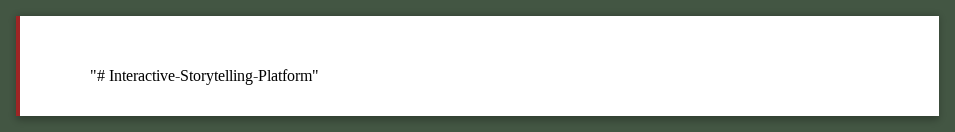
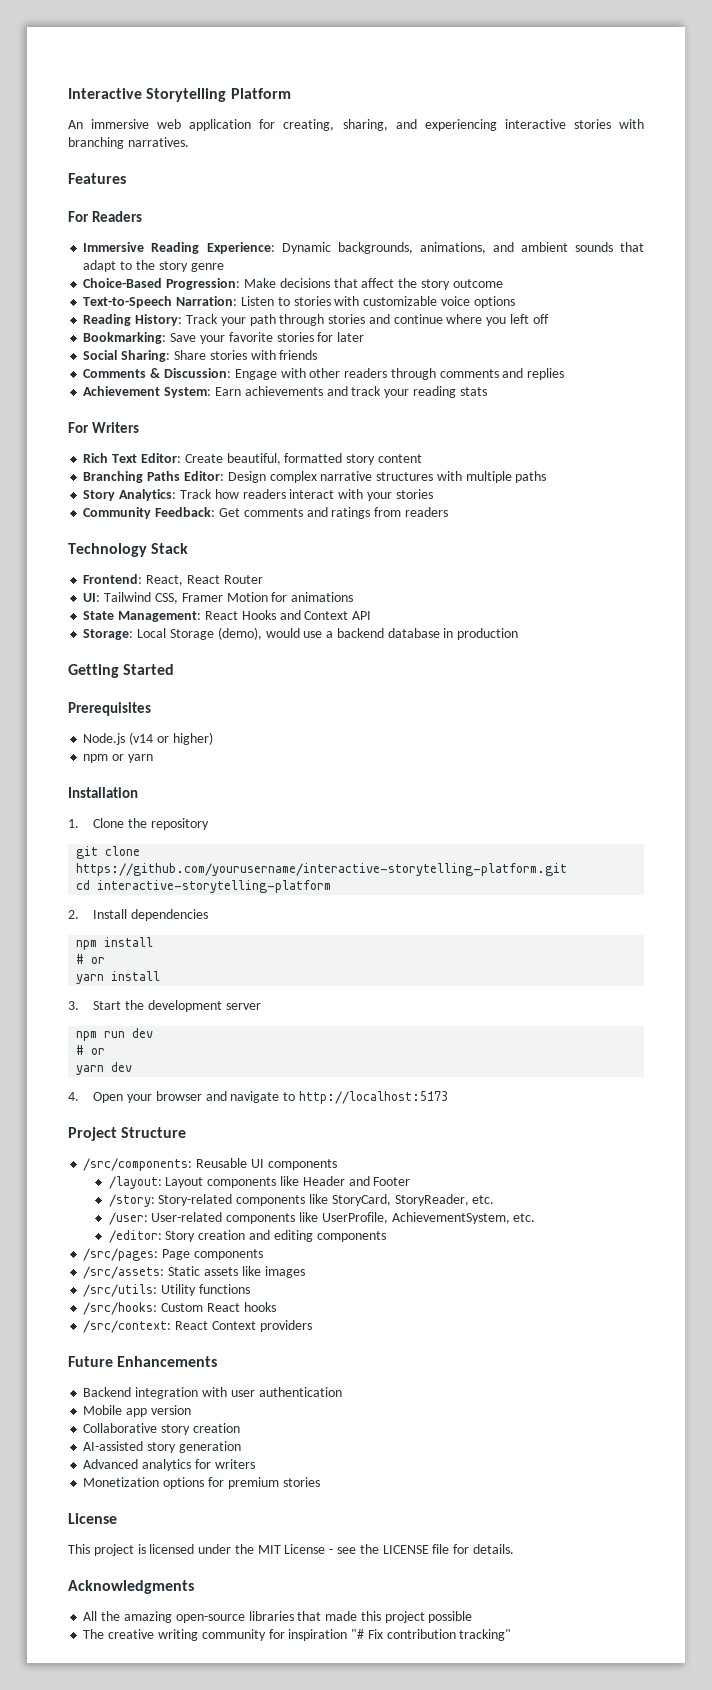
[90,69,320,85] "# Interactive-Storytelling-Platform" -> [68,88,291,102] [68,119,644,131] [68,137,189,149] [68,173,126,184] [68,211,142,222] [83,242,645,254] [83,260,224,272] [83,278,503,290] [83,296,515,308] [83,314,549,326] [83,332,365,344] [83,350,318,362] [83,368,565,380] [83,386,487,398] [68,422,139,433] [83,453,422,465] [83,471,547,483] [83,489,433,501] [83,507,448,519] [68,543,189,557] [83,574,263,586] [83,592,354,604] [83,610,372,622] [83,627,519,640] [68,664,175,678] [68,702,151,716] [83,732,213,745] [83,754,153,763] [68,787,138,798] [68,818,209,830] [76,846,141,859] [76,863,568,876] [76,880,332,893] [68,909,208,921] [76,937,154,950] [76,954,106,964] [76,971,161,984] [68,1000,261,1012] [76,1028,154,1041] [76,1045,106,1055] [76,1062,133,1075] [68,1091,448,1104] [68,1127,187,1141] [83,1158,337,1171] [108,1176,411,1189] [108,1194,495,1207] [108,1212,536,1225] [108,1230,386,1243] [83,1248,263,1261] [83,1266,305,1279] [83,1284,250,1297] [83,1302,276,1315] [83,1320,312,1333] [68,1356,218,1367] [83,1387,342,1399] [83,1405,191,1417] [83,1423,240,1435] [83,1441,241,1453] [83,1459,255,1471] [83,1477,320,1489] [68,1513,117,1524] [68,1544,514,1556] [68,1580,194,1594] [83,1611,473,1623] [83,1629,512,1641] Interactive Storytelling Platform // An immersive web application for creating, sharing, and experiencing interactive stories with branching narratives. // Features // For Readers // Immersive Reading Experience: Dynamic backgrounds, animations, and ambient sounds that adapt to the story genre // Choice-Based Progression: Make decisions that affect the story outcome // Text-to-Speech Narration: Listen to stories with customizable voice options // Reading History: Track your path through stories and continue where you left off // Bookmarking: Save your favorite stories for later // Social Sharing: Share stories with friends // Comments & Discussion: Engage with other readers through comments and replies // Achievement System: Earn achievements and track your reading stats // For Writers // Rich Text Editor: Create beautiful, formatted story content // Branching Paths Editor: Design complex narrative structures with multiple paths // Story Analytics: Track how readers interact with your stories // Community Feedback: Get comments and ratings from readers // Technology Stack // Frontend: React, React Router // UI: Tailwind CSS, Framer Motion for animations // State Management: React Hooks and Context API // Storage: Local Storage (demo), would use a backend database in production // Getting Started // Prerequisites // Node.js (v14 or higher) // npm or yarn // Installation // 1. Clone the repository // git clone https://github.com/yourusername/interactive-storytelling-platform.git // cd interactive-storytelling-platform // 2. Install dependencies // npm install // # or // yarn install // 3. Start the development server // npm run dev // # or // yarn dev // 4. Open your browser and navigate to http://localhost:5173 // Project Structure // /src/components: Reusable UI components // /layout: Layout components like Header and Footer // /story: Story-related components like StoryCard, StoryReader, etc. // /user: User-related components like UserProfile, AchievementSystem, etc. // /editor: Story creation and editing components // /src/pages: Page components // /src/assets: Static assets like images // /src/utils: Utility functions // /src/hooks: Custom React hooks // /src/context: React Context providers // Future Enhancements // Backend integration with user authentication // Mobile app version // Collaborative story creation // AI-assisted story generation // Advanced analytics for writers // Monetization options for premium stories // License // This project is licensed under the MIT License - see the LICENSE file for details. // Acknowledgments // All the amazing open-source libraries that made this project possible // The creative writing community for inspiration "# Fix contribution tracking"

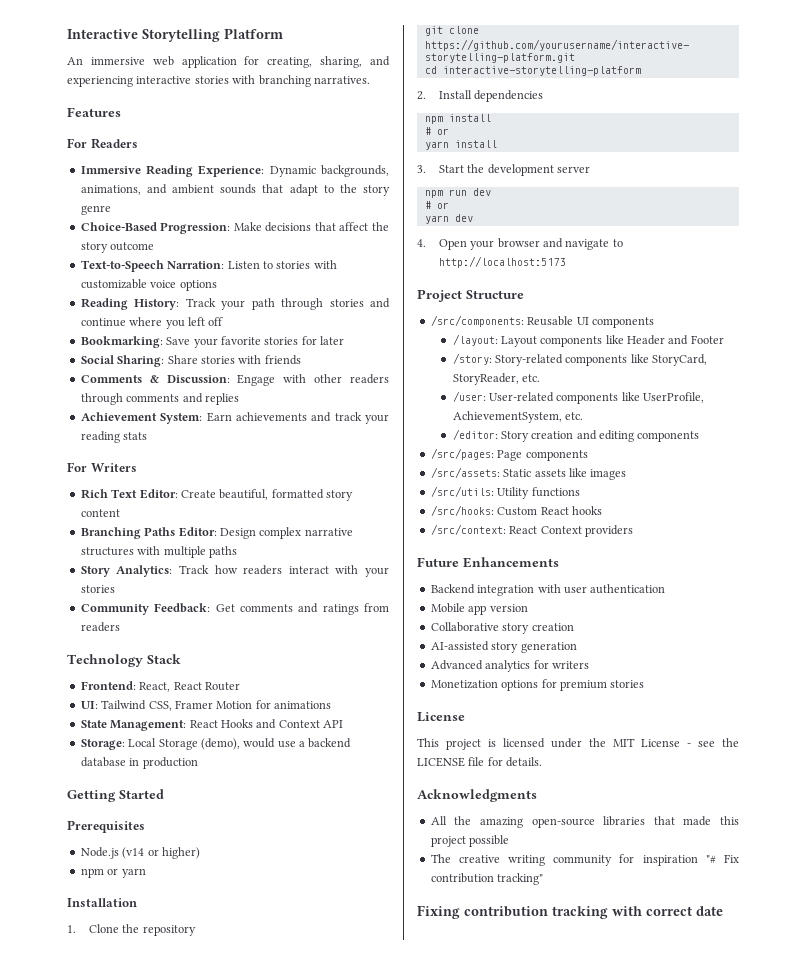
(512, 1635) none -> [417,905,723,919] // Fixing contribution tracking with correct date

